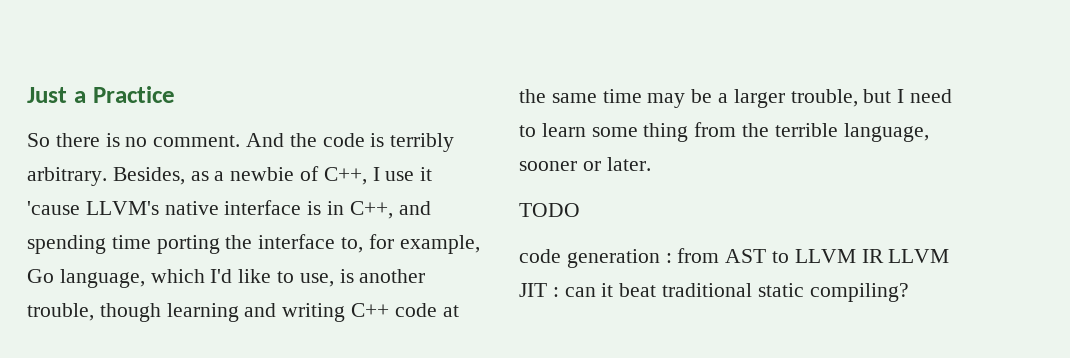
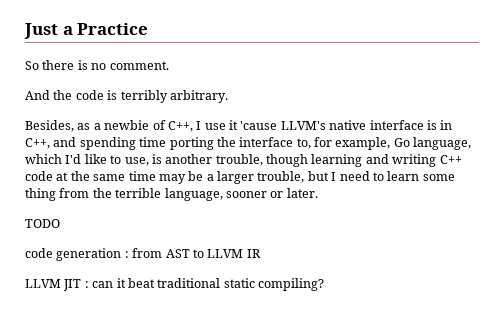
(241, 141) none -> (169, 65) //
(107, 176) none -> (228, 96) //
(884, 256) none -> (261, 253) //

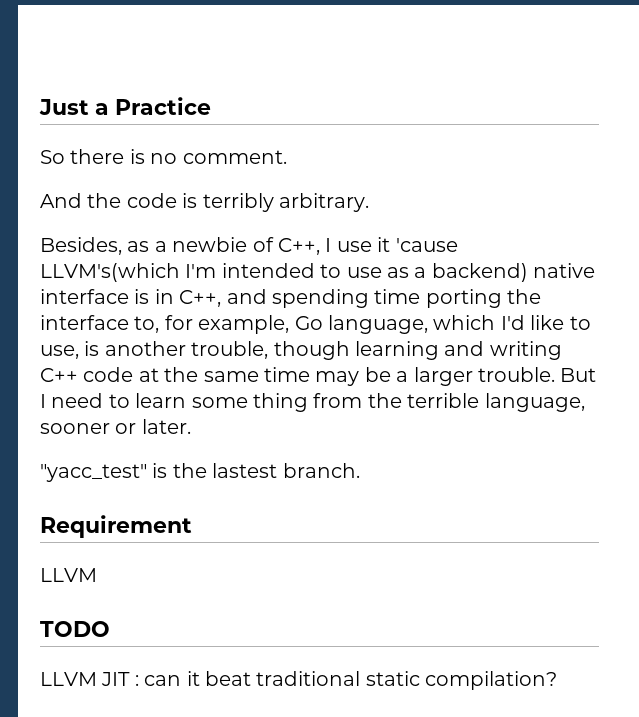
[280,121,326,130] LLVM's -> [40,263,528,282] LLVM's(which I'm intended to use as a backend)
[257,171,329,183] trouble, but -> [477,367,597,382] trouble. But
[25,219,60,228] [25,248,261,261] TODO // code generation : from AST to LLVM IR -> [40,463,360,482] [40,515,192,538] [40,568,97,582] [40,621,110,637] "yacc_test" is the lastest branch. // Requirement // LLVM // TODO
[258,278,324,291] compiling? -> [425,671,558,690] compilation?

